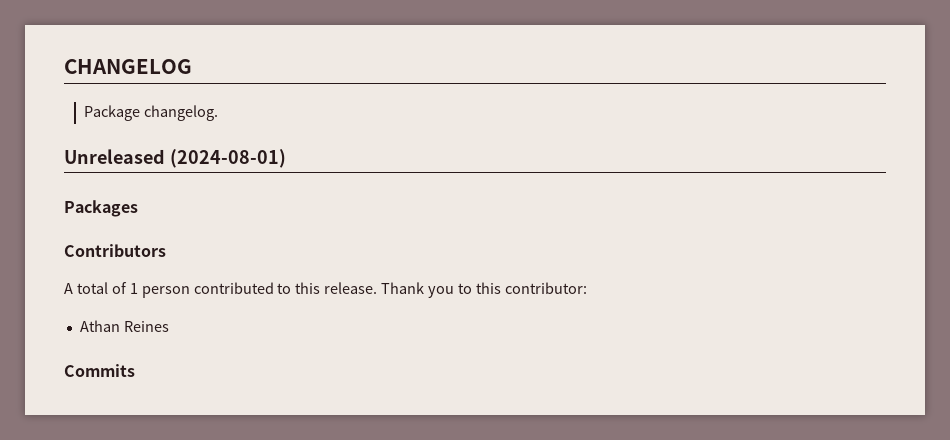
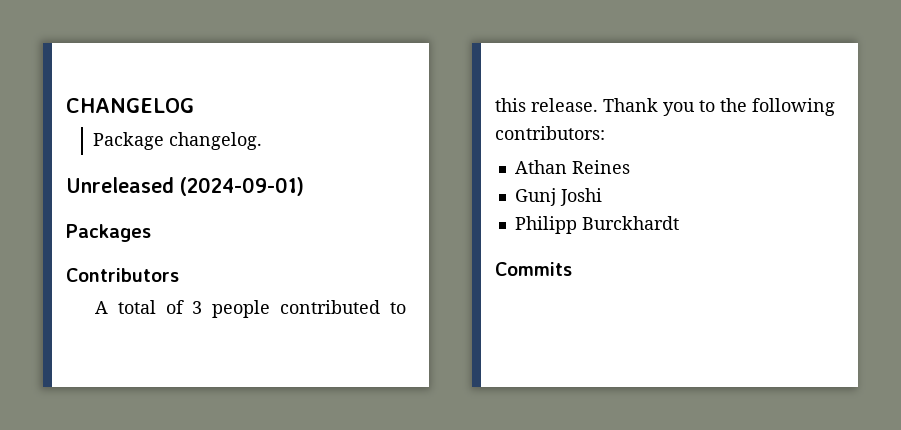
[169,149,286,168] (2024-08-01) -> [180,177,304,196] (2024-09-01)
[129,283,190,298] 1 person -> [192,300,271,318] 3 people
[475,282,587,294] this contributor: -> [720,98,835,116] [495,126,605,140] the following contributors:
(169, 326) none -> [514,188,602,206] [514,216,679,234] // Gunj Joshi // Philipp Burckhardt

